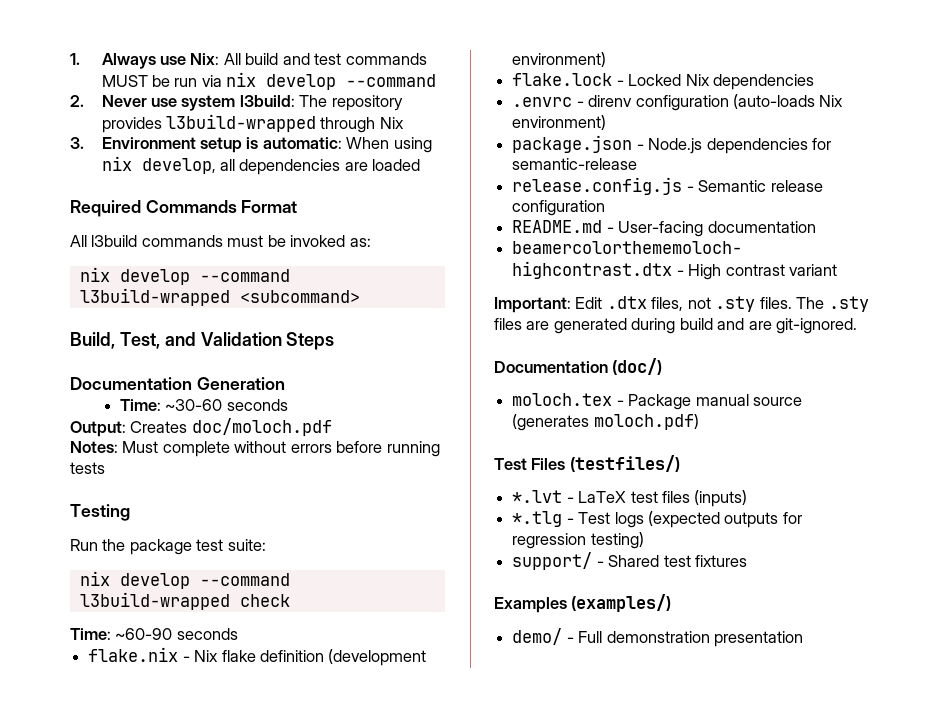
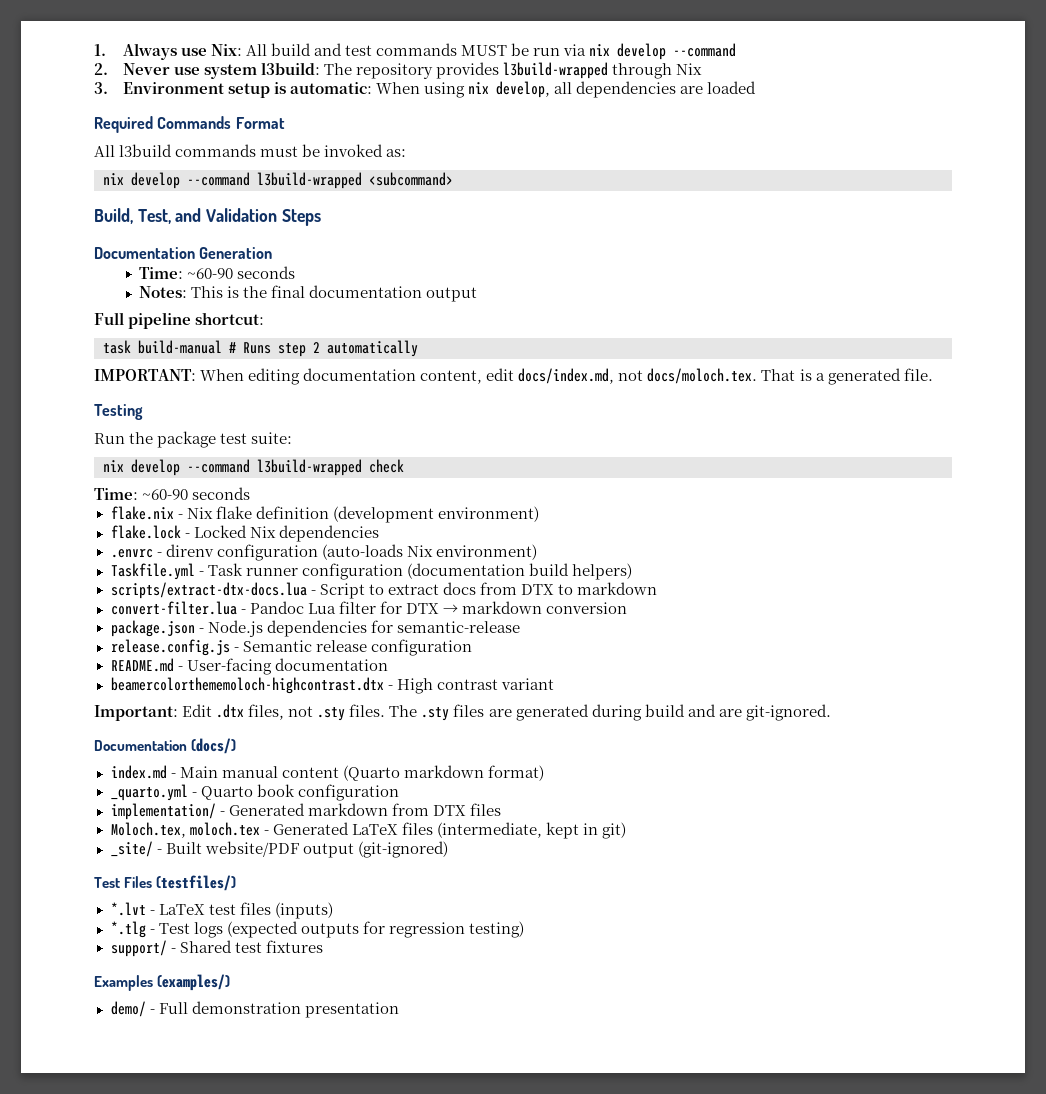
[165,399,288,411] [70,418,332,437] [70,441,440,457] [70,462,105,474] ~30-60 seconds // Output: Creates doc/moloch.pdf // Notes: Must complete without errors before running tests -> [187,266,296,279] [139,285,478,302] [94,312,265,329] [103,340,418,357] [94,368,933,385] ~60-90 seconds // Notes: This is the final documentation output // Full pipeline shortcut: // task build-manual # Runs step 2 automatically // IMPORTANT: When editing documentation content, edit docs/index.md, not docs/moloch.tex. That is a generated file.
(607, 122) none -> [110,563,632,580] [110,582,657,599] [110,601,627,615] // Taskfile.yml - Task runner configuration (documentation build helpers) // scripts/extract-dtx-docs.lua - Script to extract docs from DTX to markdown // convert-filter.lua - Pandoc Lua filter for DTX → markdown conversion
[612,358,663,375] [512,393,802,410] [512,414,699,431] (doc/) // moloch.tex - Package manual source (generates moloch.pdf) -> [191,738,237,754] [110,765,544,781] [110,784,399,801] [110,803,501,820] [110,822,626,839] [110,841,448,858] (docs/) // index.md - Main manual content (Quarto markdown format) // _quarto.yml - Quarto book configuration // implementation/ - Generated markdown from DTX files // Moloch.tex, moloch.tex - Generated LaTeX files (intermediate, kept in git) // _site/ - Built website/PDF output (git-ignored)

